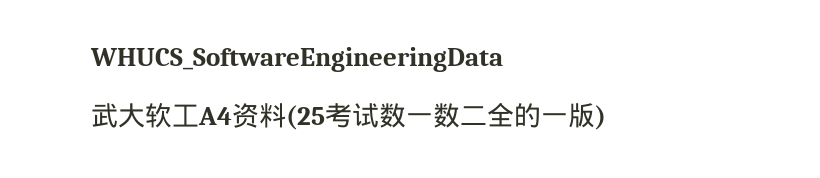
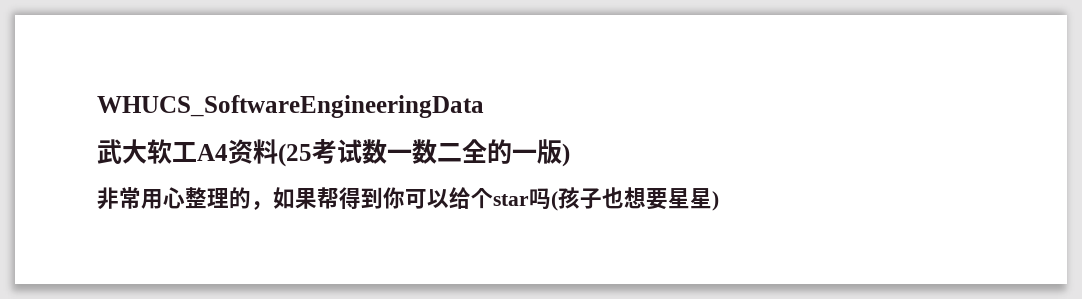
(606, 117) none -> [97,187,719,211] // 非常用心整理的，如果帮得到你可以给个star吗(孩子也想要星星)

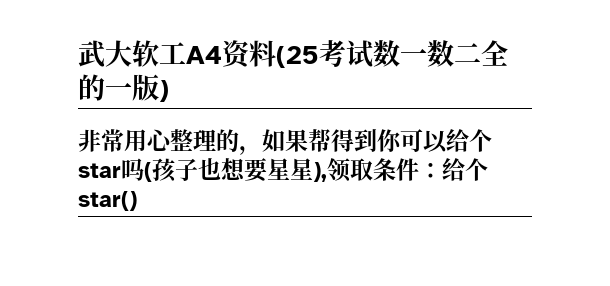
[97,95,484,118] WHUCS_SoftwareEngineeringData // -> (78, 54) none
[712,191,719,211] ) -> [313,158,488,182] [78,191,137,211] ),领取条件：给个star()

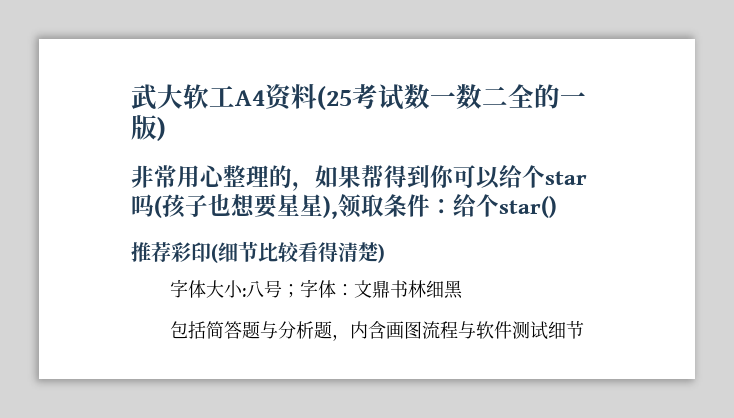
(137, 201) none -> [131,241,385,263] [170,279,464,299] [170,321,585,341] // 推荐彩印(细节比较看得清楚) // 字体大小:八号；字体：文鼎书林细黑 // 包括简答题与分析题，内含画图流程与软件测试细节

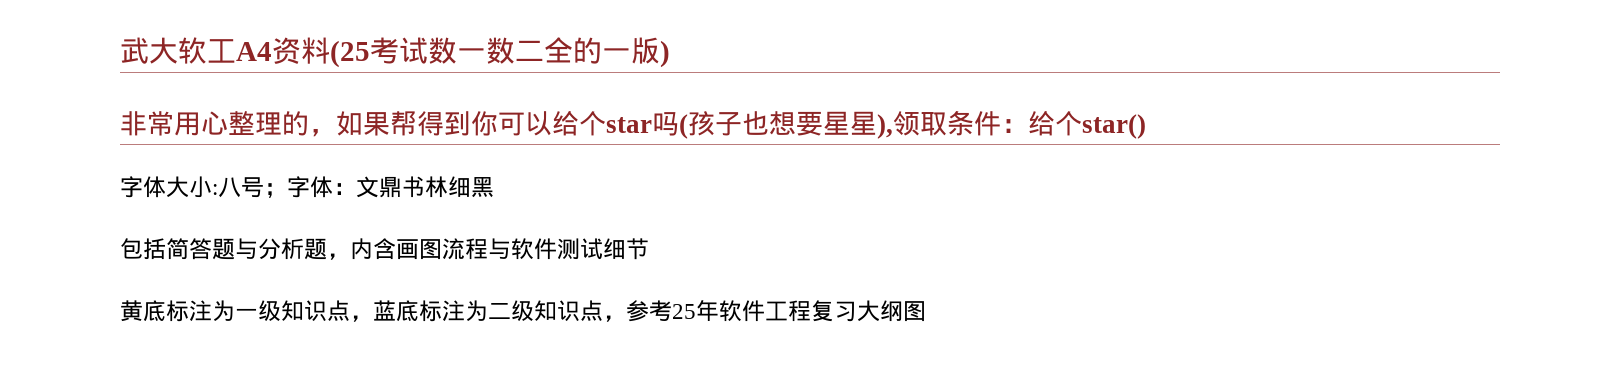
[131,241,385,263] // 推荐彩印(细节比较看得清楚) -> (1146, 126) none
(585, 330) none -> [120,300,926,322] // 黄底标注为一级知识点，蓝底标注为二级知识点，参考25年软件工程复习大纲图

